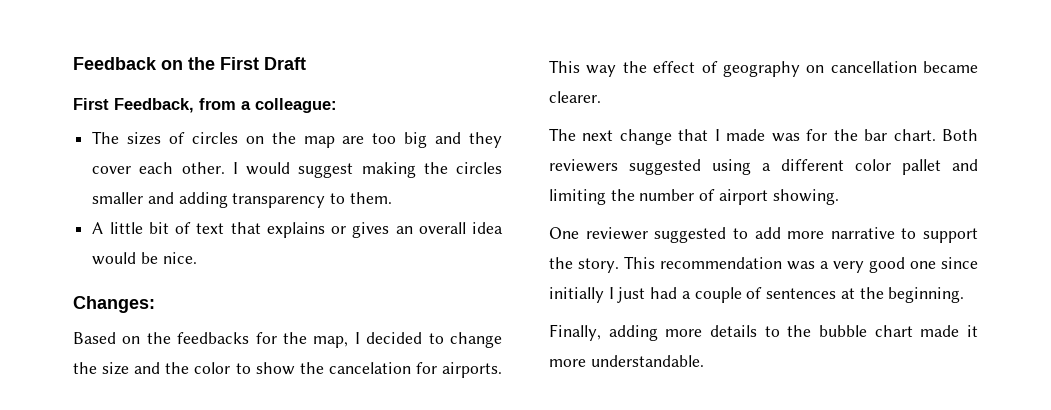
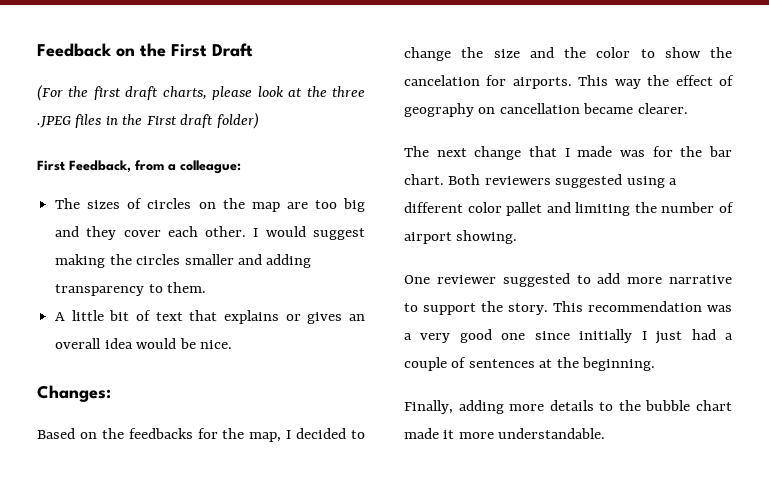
(306, 63) none -> [37,84,366,101] [37,112,259,129] // (For the first draft charts, please look at the three .JPEG files in the First draft folder)

